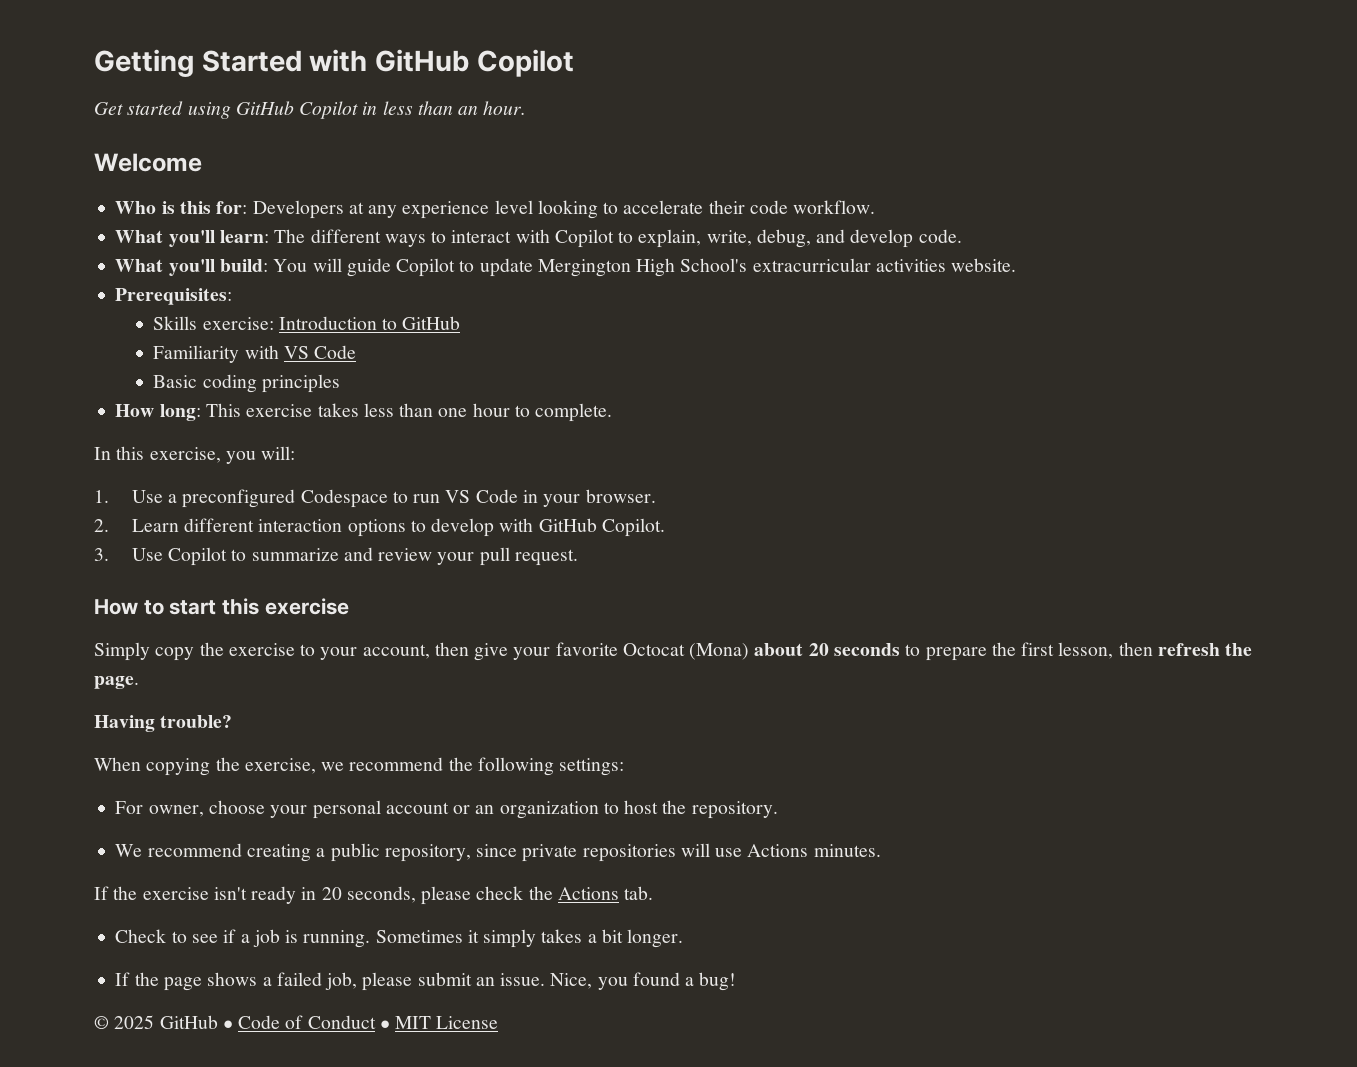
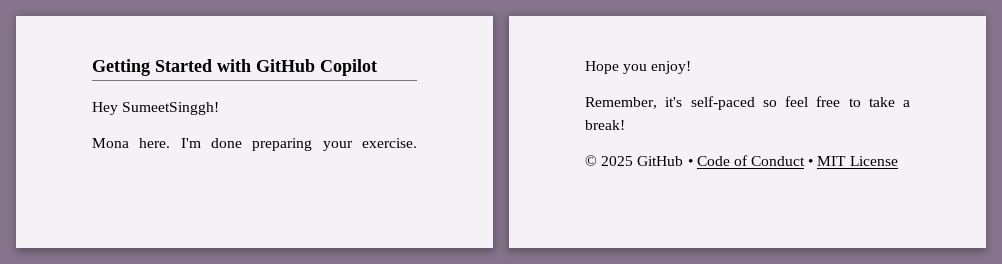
[94,101,527,119] [94,153,202,172] [115,200,876,219] [115,229,962,248] [115,258,1017,277] [115,288,233,305] [153,316,461,330] [153,345,357,363] [153,374,340,393] [115,403,613,422] [94,446,296,464] [94,489,656,508] [94,518,666,537] [94,547,579,566] [94,598,349,615] [94,642,1253,661] [94,676,139,689] [94,715,233,732] [94,757,625,776] [115,800,778,819] [115,843,881,862] [94,886,654,905] [115,929,684,948] [115,972,737,991] Get started using GitHub Copilot in less than an hour. // Welcome // Who is this for: Developers at any experience level looking to accelerate their code workflow. // What you'll learn: The different ways to interact with Copilot to explain, write, debug, and develop code. // What you'll build: You will guide Copilot to update Mergington High School's extracurricular activities website. // Prerequisites: // Skills exercise: Introduction to GitHub // Familiarity with VS Code // Basic coding principles // How long: This exercise takes less than one hour to complete. // In this exercise, you will: // 1. Use a preconfigured Codespace to run VS Code in your browser. // 2. Learn different interaction options to develop with GitHub Copilot. // 3. Use Copilot to summarize and review your pull request. // How to start this exercise // Simply copy the exercise to your account, then give your favorite Octocat (Mona) about 20 seconds to prepare the first lesson, then refresh the page. // Having trouble? // When copying the exercise, we recommend the following settings: // For owner, choose your personal account or an organization to host the repository. // We recommend creating a public repository, since private repositories will use Actions minutes. // If the exercise isn't ready in 20 seconds, please check the Actions tab. // Check to see if a job is running. Sometimes it simply takes a bit longer. // If the page shows a failed job, please submit an issue. Nice, you found a bug! -> [92,102,220,115] [92,138,417,151] [585,61,692,74] [585,96,910,110] [585,120,625,130] Hey SumeetSinggh! // Mona here. I'm done preparing your exercise. Hope you enjoy! // Remember, it's self-paced so feel free to take a break!

